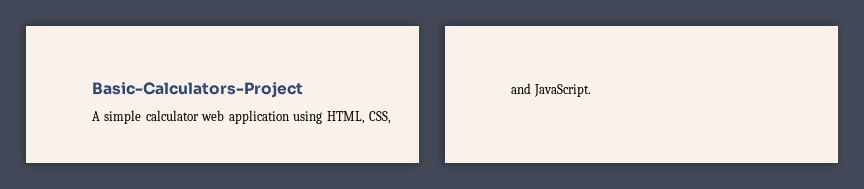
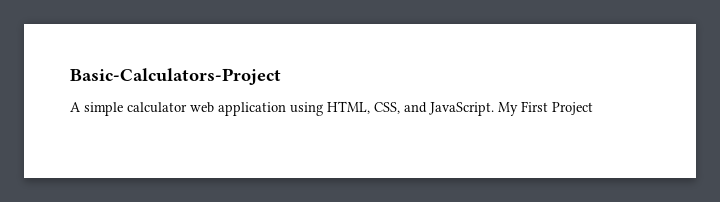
(591, 90) none -> [498,101,593,116] My First Project

